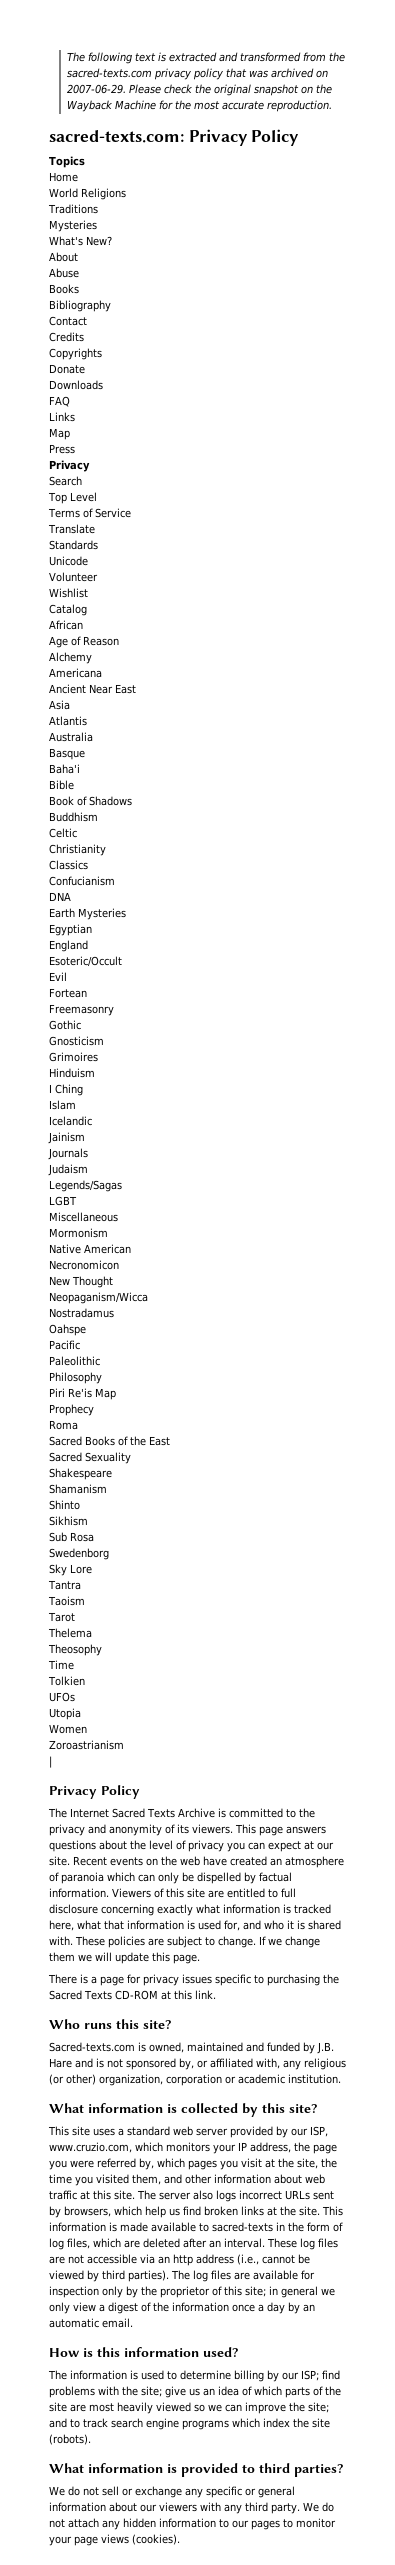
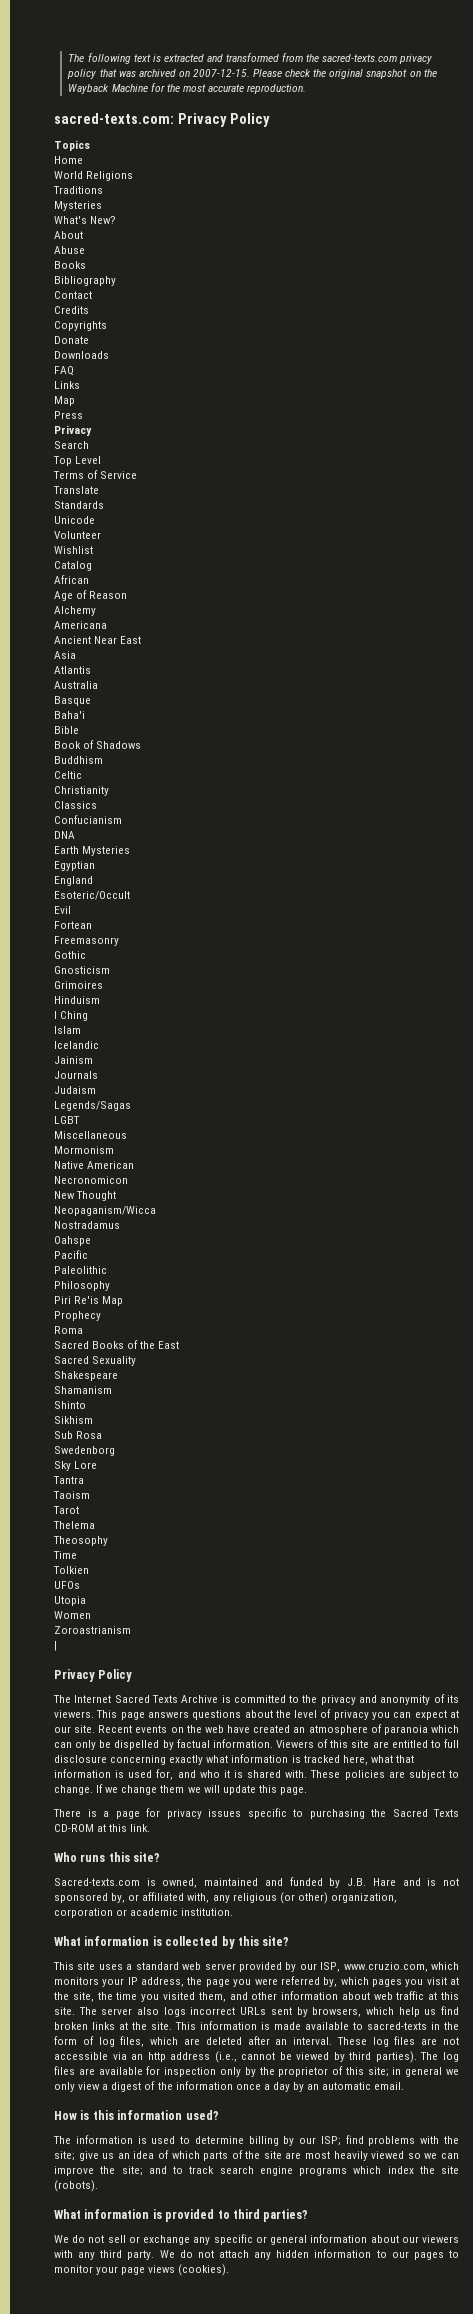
[66,84,126,94] 2007-06-29. -> [192,69,250,77] 2007-12-15.

